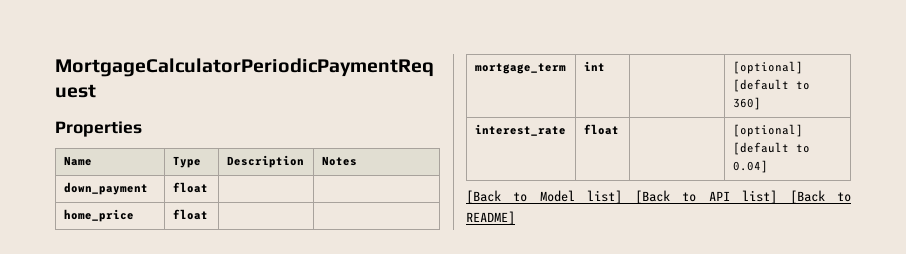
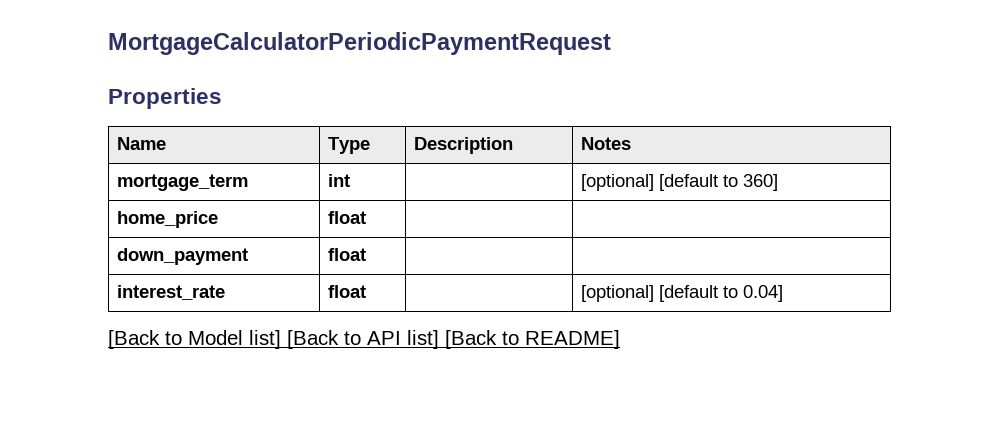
[63,182,148,195] [172,182,208,193] [63,209,134,222] [172,209,208,220] // down_payment | float | | // home_price | float | | -> (632, 143) none
(761, 103) none -> [117,211,219,228] [328,211,367,224] [117,248,249,265] [328,248,367,261] // home_price | float | | // down_payment | float | |

